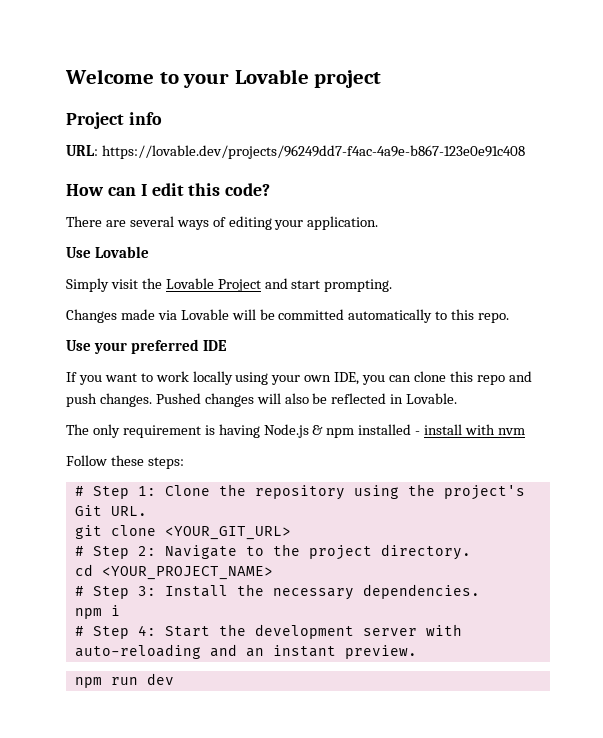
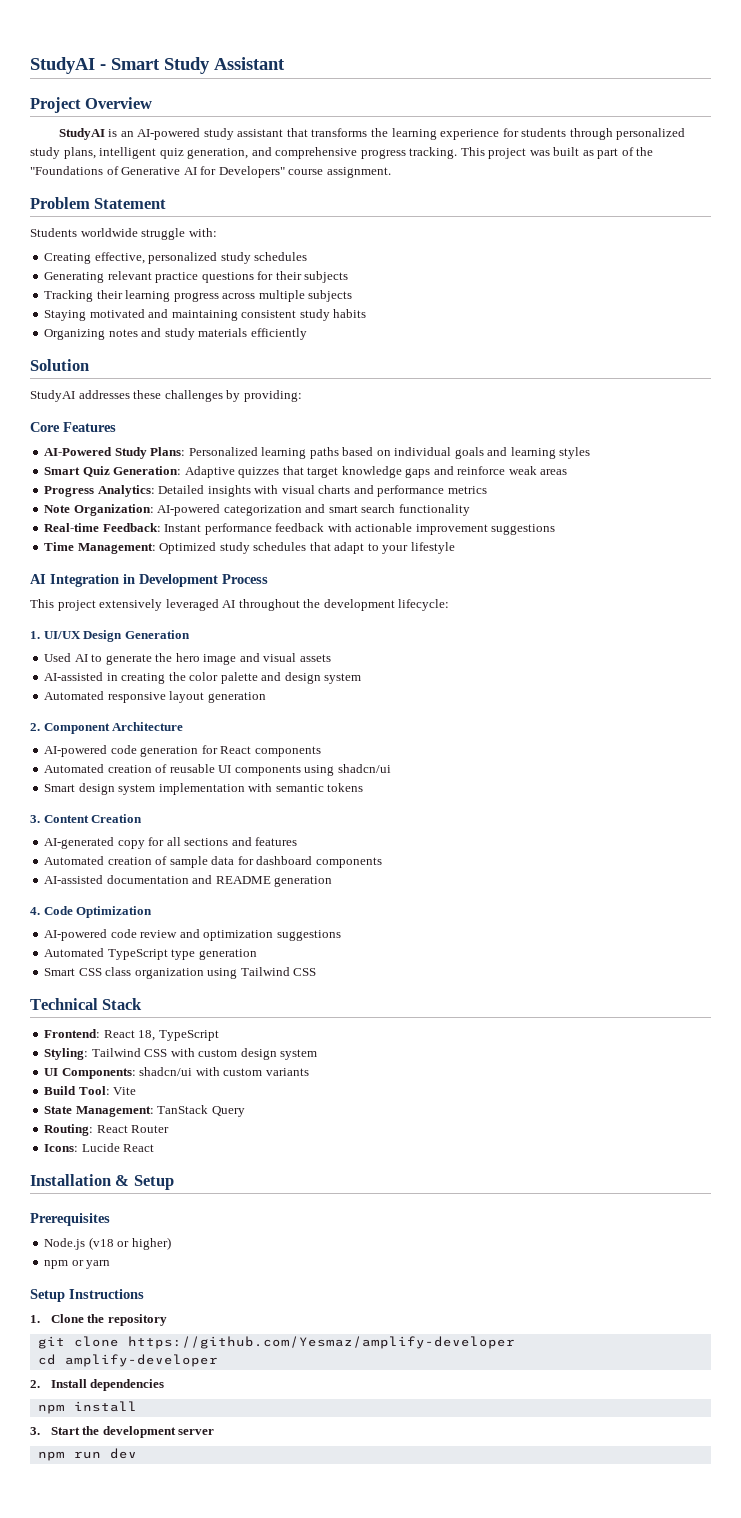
[65,69,382,88] [66,112,162,129] [66,145,525,159] [66,183,271,196] [66,216,379,230] [66,246,149,258] [66,278,393,292] [66,309,510,323] [66,339,227,354] [66,371,532,385] [66,393,458,407] [66,424,525,438] [66,455,184,469] [74,484,525,500] [74,505,147,516] [74,525,291,540] [74,544,471,560] [74,564,273,580] [74,584,480,600] [74,605,120,619] [74,624,462,639] [74,644,417,659] Welcome to your Lovable project // Project info // URL: https://lovable.dev/projects/96249dd7-f4ac-4a9e-b867-123e0e91c408 // How can I edit this code? // There are several ways of editing your application. // Use Lovable // Simply visit the Lovable Project and start prompting. // Changes made via Lovable will be committed automatically to this repo. // Use your preferred IDE // If you want to work locally using your own IDE, you can clone this repo and push changes. Pushed changes will also be reflected in Lovable. // The only requirement is having Node.js & npm installed - install with nvm // Follow these steps: // # Step 1: Clone the repository using the project's Git URL. // git clone <YOUR_GIT_URL> // # Step 2: Navigate to the project directory. // cd <YOUR_PROJECT_NAME> // # Step 3: Install the necessary dependencies. // npm i // # Step 4: Start the development server with auto-reloading and an instant preview. -> [30,57,285,74] [30,97,153,113] [58,128,686,140] [30,147,654,159] [30,166,391,178] [30,197,167,209] [30,228,217,240] [44,252,308,264] [44,271,349,283] [44,290,353,302] [44,309,367,321] [44,328,307,340] [30,359,89,371] [30,390,302,402] [30,422,116,432] [44,447,591,459] [44,466,568,478] [44,485,487,497] [44,504,470,516] [44,523,556,535] [44,542,455,554] [30,574,268,587] [30,599,450,611] [30,630,190,642] [44,653,331,665] [44,672,362,684] [44,691,266,703] [30,722,184,734] [44,745,321,757] [44,764,391,776] [44,783,364,795] [30,814,143,823] [44,837,298,849] [44,856,382,868] [44,875,333,887] [30,906,153,918] [44,929,341,941] [44,948,257,960] [44,967,317,979] [30,998,143,1010] [44,1029,219,1041] [44,1048,318,1060] [44,1067,309,1079] [44,1086,137,1095] [44,1105,245,1117] [44,1124,170,1136] [44,1143,155,1152] [30,1174,174,1190] [30,1213,110,1226] [44,1237,171,1250] [44,1260,111,1269] [30,1289,144,1302] [30,1314,167,1326] [37,1336,515,1349] [37,1354,218,1367] [30,1379,165,1391] [37,1401,137,1414] [30,1426,215,1438] StudyAI - Smart Study Assistant // Project Overview // StudyAI is an AI-powered study assistant that transforms the learning experience for students through personalized study plans, intelligent quiz generation, and comprehensive progress tracking. This project was built as part of the "Foundations of Generative AI for Developers" course assignment. // Problem Statement // Students worldwide struggle with: // Creating effective, personalized study schedules // Generating relevant practice questions for their subjects // Tracking their learning progress across multiple subjects // Staying motivated and maintaining consistent study habits // Organizing notes and study materials efficiently // Solution // StudyAI addresses these challenges by providing: // Core Features // AI-Powered Study Plans: Personalized learning paths based on individual goals and learning styles // Smart Quiz Generation: Adaptive quizzes that target knowledge gaps and reinforce weak areas // Progress Analytics: Detailed insights with visual charts and performance metrics // Note Organization: AI-powered categorization and smart search functionality // Real-time Feedback: Instant performance feedback with actionable improvement suggestions // Time Management: Optimized study schedules that adapt to your lifestyle // AI Integration in Development Process // This project extensively leveraged AI throughout the development lifecycle: // 1. UI/UX Design Generation // Used AI to generate the hero image and visual assets // AI-assisted in creating the color palette and design system // Automated responsive layout generation // 2. Component Architecture // AI-powered code generation for React components // Automated creation of reusable UI components using shadcn/ui // Smart design system implementation with semantic tokens // 3. Content Creation // AI-generated copy for all sections and features // Automated creation of sample data for dashboard components // AI-assisted documentation and README generation // 4. Code Optimization // AI-powered code review and optimization suggestions // Automated TypeScript type generation // Smart CSS class organization using Tailwind CSS // Technical Stack // Frontend: React 18, TypeScript // Styling: Tailwind CSS with custom design system // UI Components: shadcn/ui with custom variants // Build Tool: Vite // State Management: TanStack Query // Routing: React Router // Icons: Lucide React // Installation & Setup // Prerequisites // Node.js (v18 or higher) // npm or yarn // Setup Instructions // 1. Clone the repository // git clone https://github.com/Yesmaz/amplify-developer // cd amplify-developer // 2. Install dependencies // npm install // 3. Start the development server

